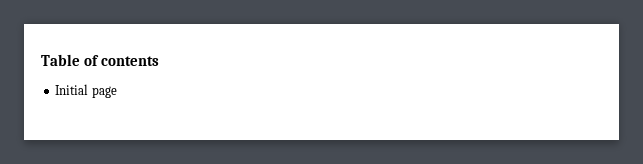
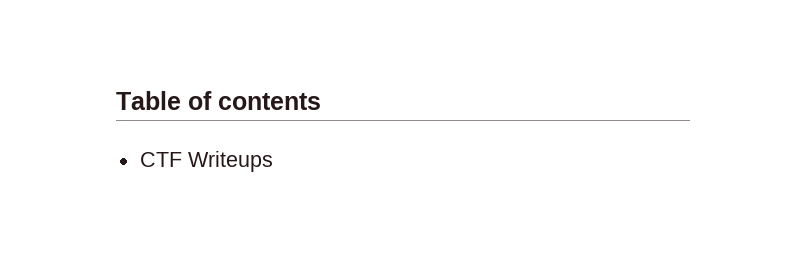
[55,84,117,98] Initial page -> [139,151,273,172] CTF Writeups

